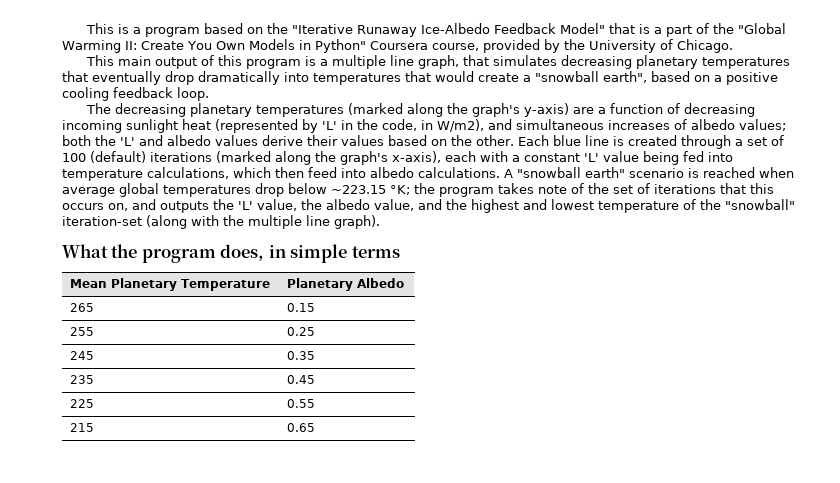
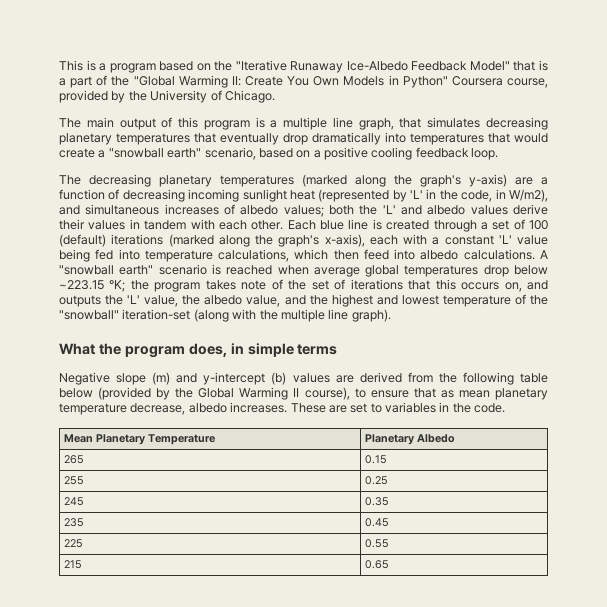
[85,55,114,66] This -> [59,118,81,128] The
[603,71,647,83] earth", -> [167,147,256,160] earth" scenario,
[388,135,472,146] based on the -> [129,219,247,230] in tandem with each
(400, 252) none -> [59,372,548,385] [59,387,548,400] [59,402,506,415] // Negative slope (m) and y-intercept (b) values are derived from the following table below (provided by the Global Warming II course), to ensure that as mean planetary temperature decrease, albedo increases. These are set to variables in the code.

